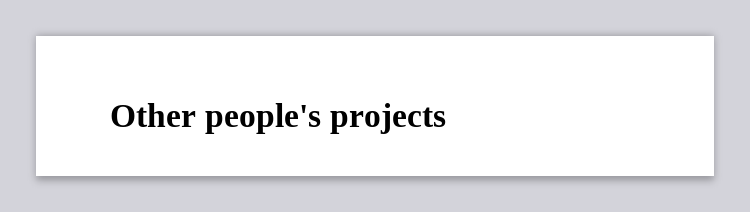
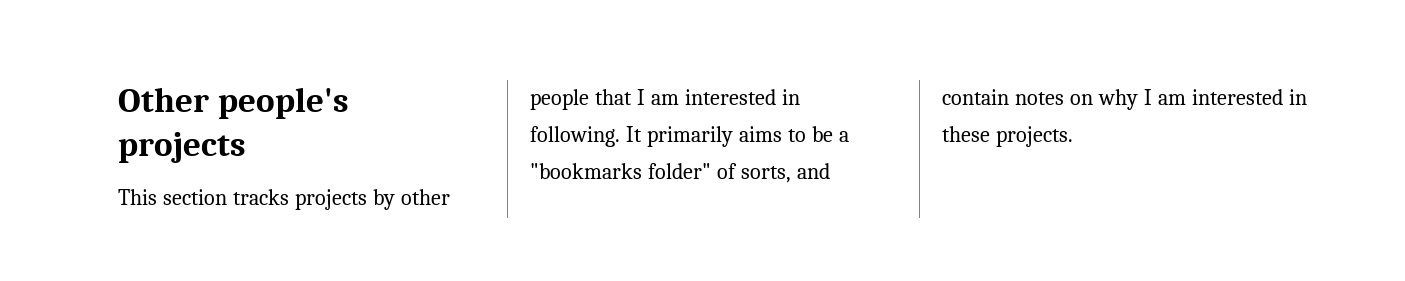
(447, 118) none -> [118,189,450,210] [530,89,800,110] [530,126,849,147] [530,163,830,183] [942,89,1307,110] [942,126,1073,147] // This section tracks projects by other people that I am interested in following. It primarily aims to be a "bookmarks folder" of sorts, and contain notes on why I am interested in these projects.

